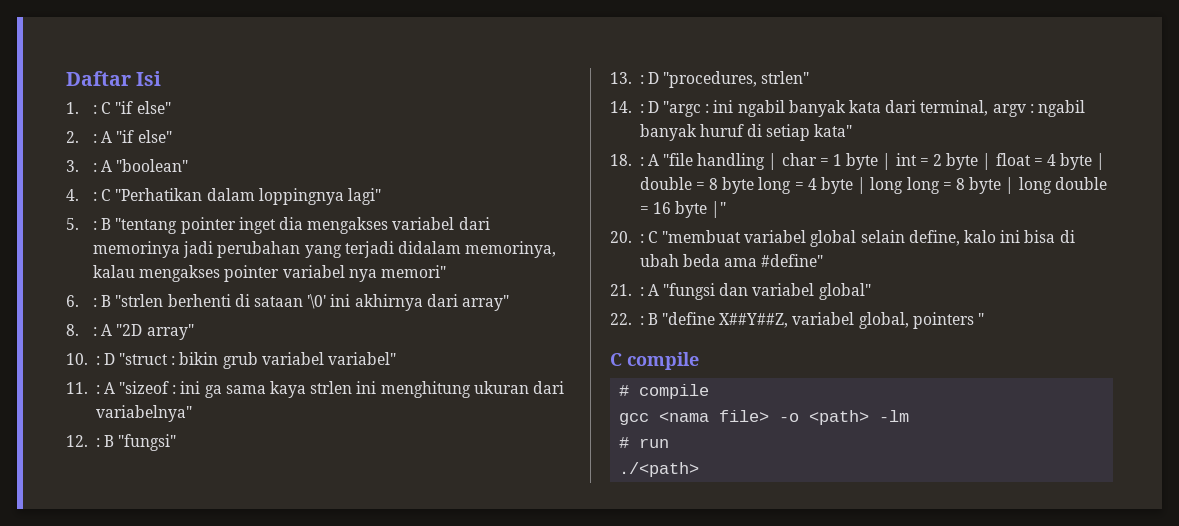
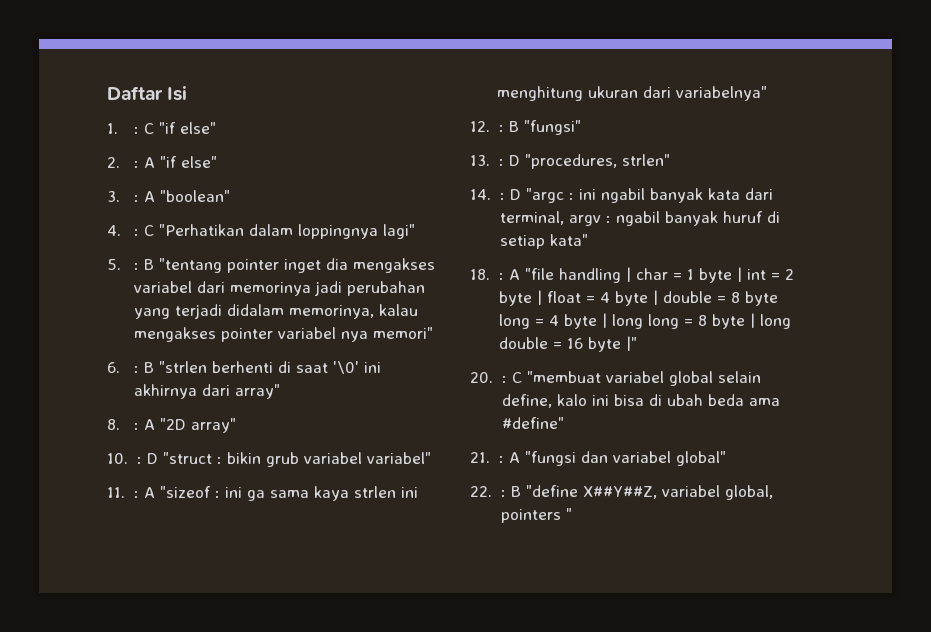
[253,296,303,307] sataan -> [295,363,328,373] saat
[610,352,699,370] [619,384,710,399] [619,410,910,425] [619,437,670,448] [619,462,700,477] // C compile // # compile // gcc <nama file> -o <path> -lm // # run // ./<path> -> (572, 514) none

